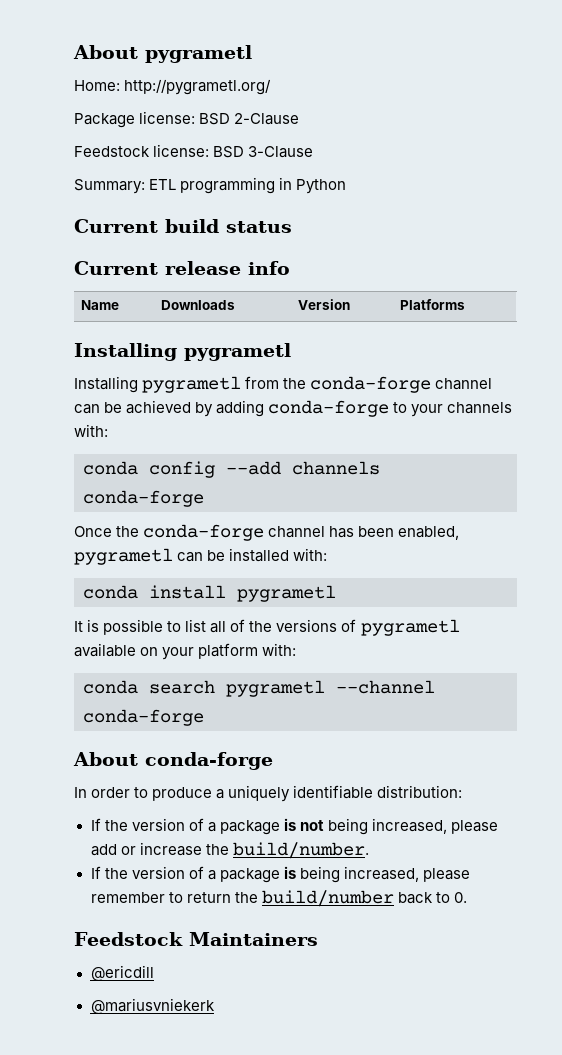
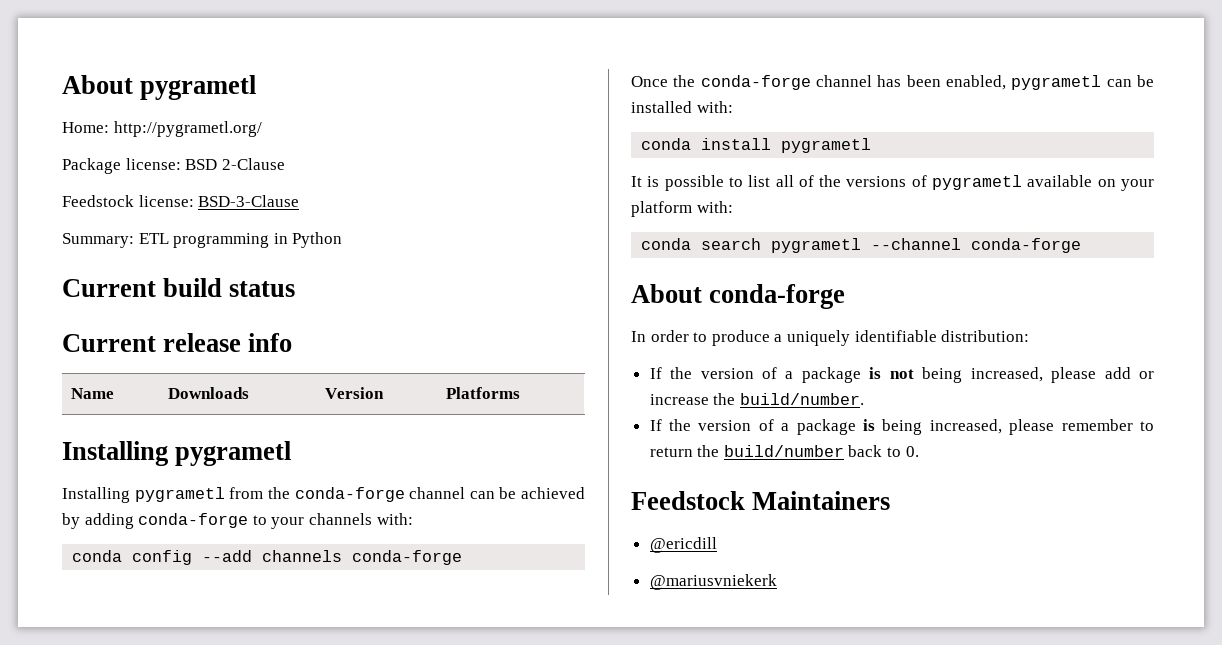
[213,146,314,158] BSD 3-Clause -> [198,195,300,207] BSD-3-Clause

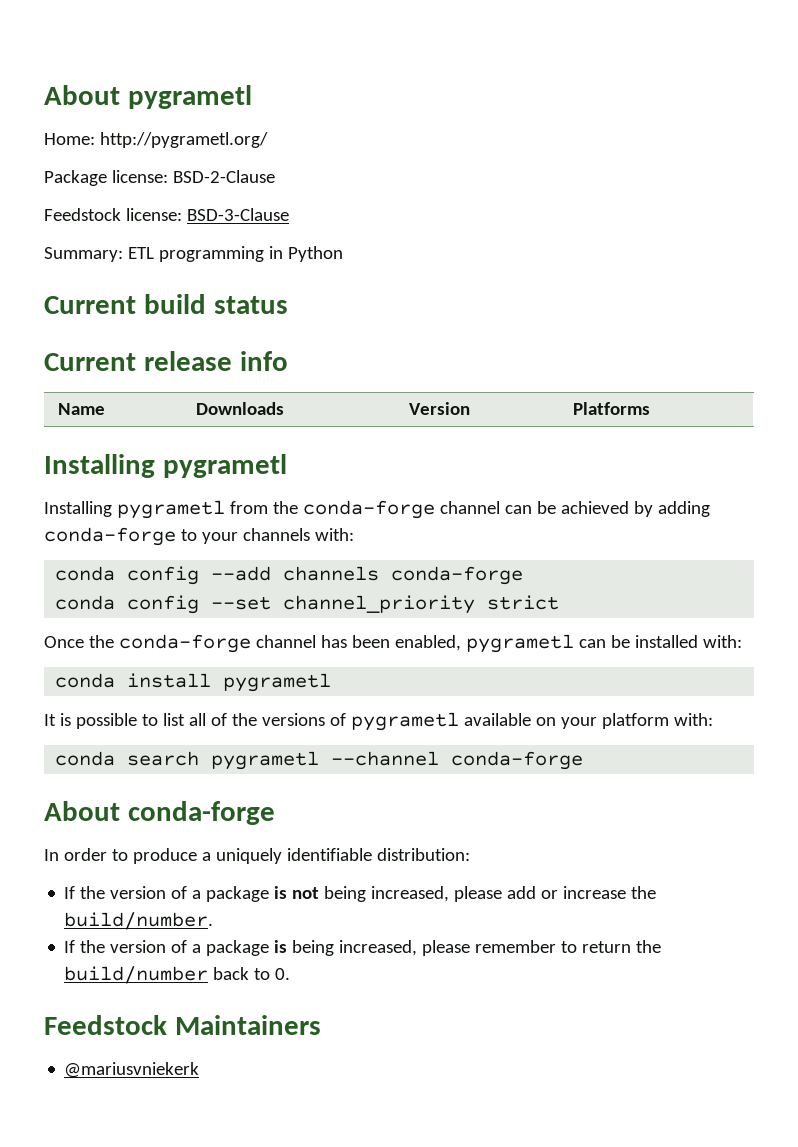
[185,158,285,170] BSD 2-Clause -> [172,170,275,183] BSD-2-Clause
(463, 557) none -> [55,595,560,614] // conda config --set channel_priority strict
[649,537,717,553] // @ericdill -> (321, 1025) none

